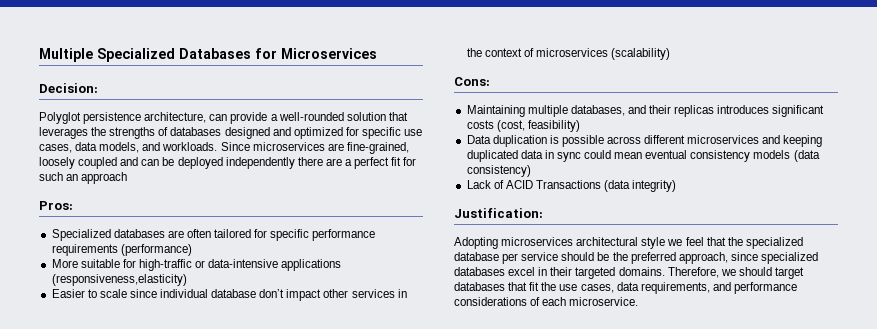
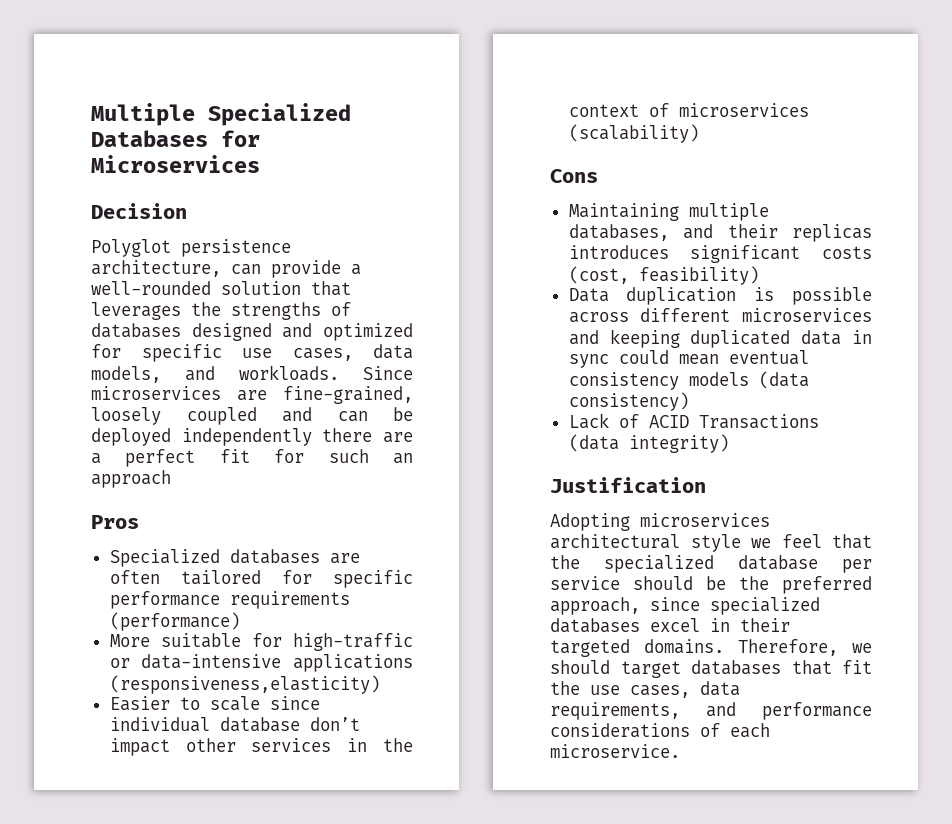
[39,83,98,93] Decision: -> [91,203,187,219] Decision
[39,201,73,210] Pros: -> [91,515,139,529] Pros
[454,77,490,86] Cons: -> [550,169,598,183] Cons
[454,208,543,218] Justification: -> [550,477,706,493] Justification

